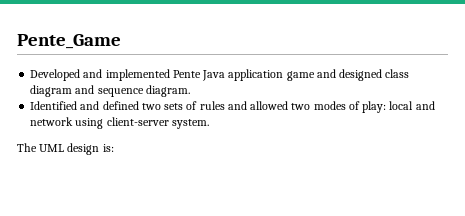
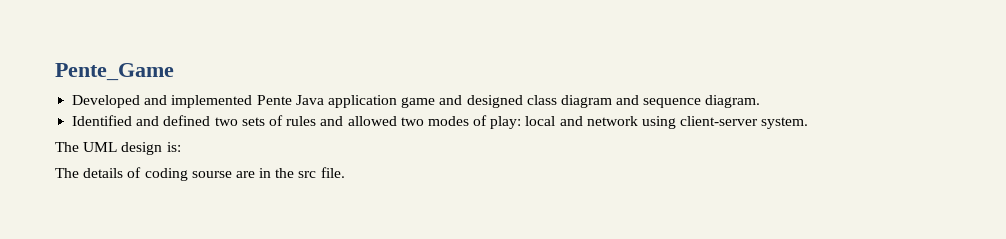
(114, 148) none -> [55,167,345,181] // The details of coding sourse are in the src file.

